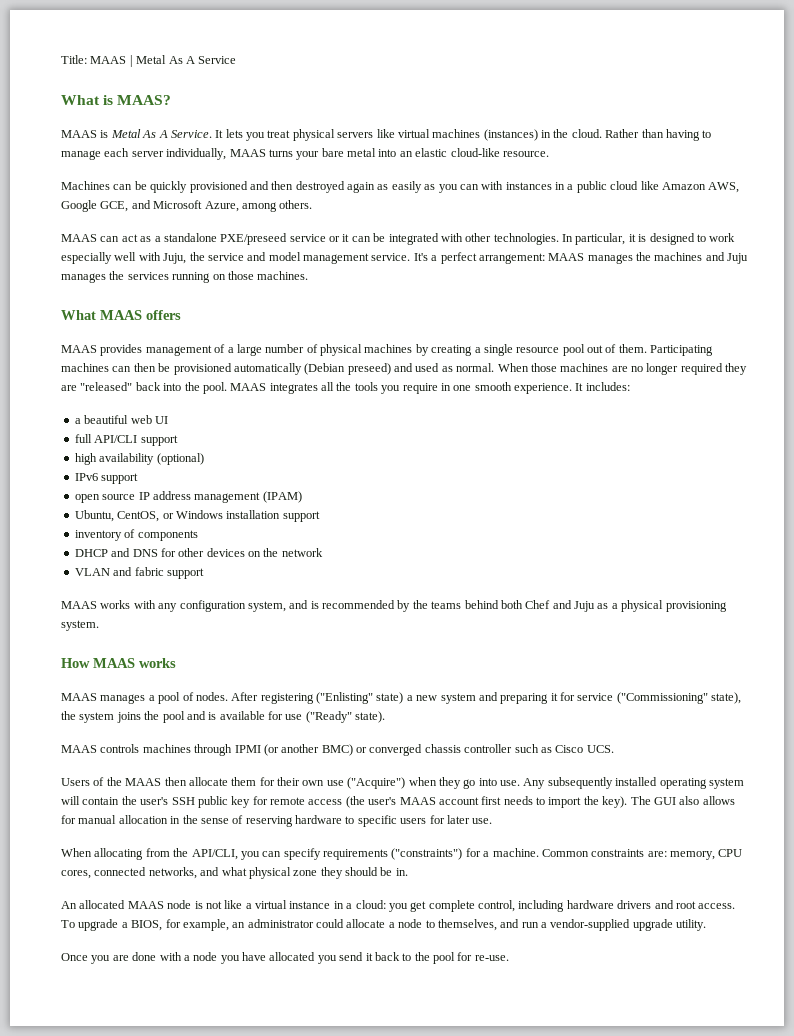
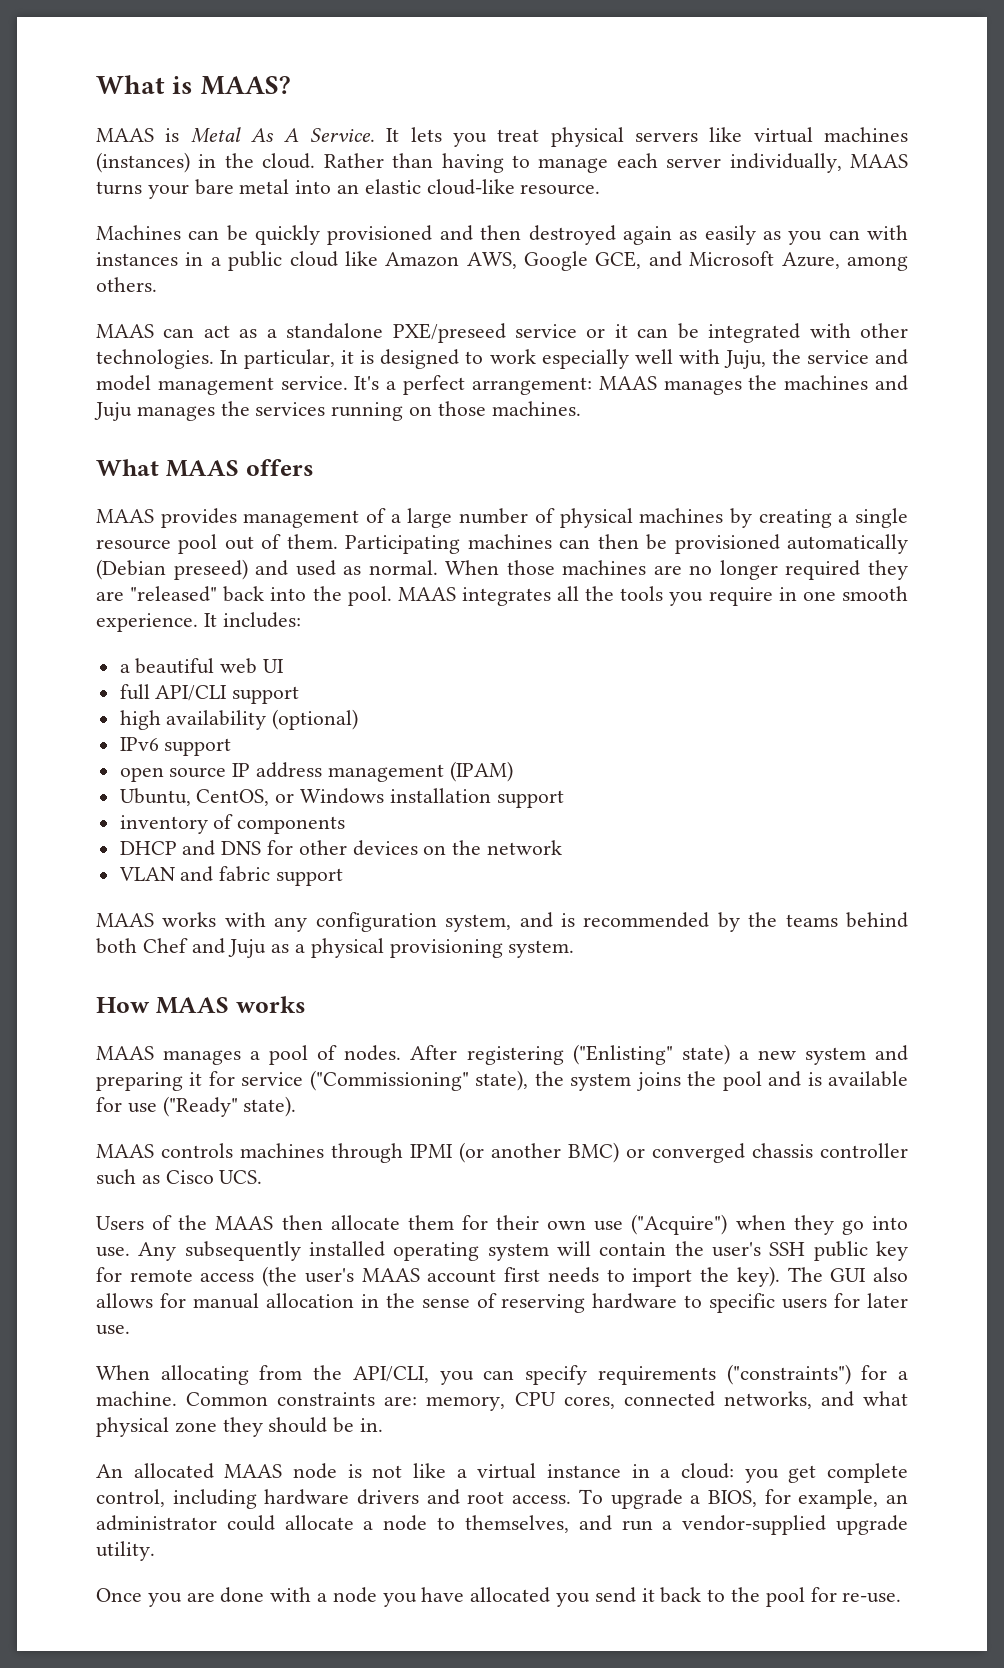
[61,55,237,67] Title: MAAS | Metal As A Service // -> (96, 84) none

